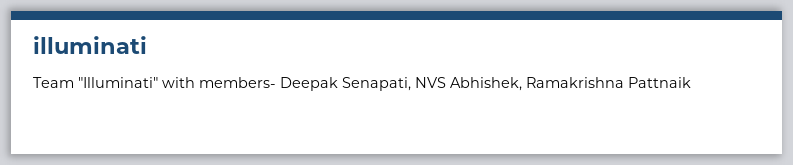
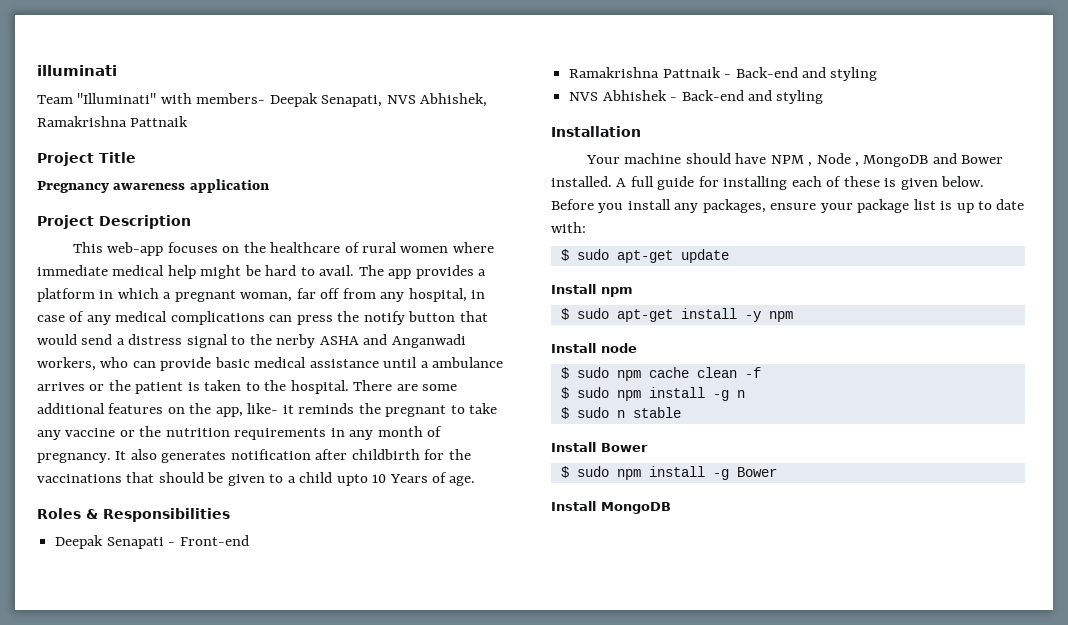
(691, 82) none -> [37,152,136,166] [37,179,269,193] [37,215,191,229] [72,242,494,256] [37,265,487,279] [37,288,486,302] [37,311,488,325] [37,334,466,348] [37,357,504,371] [37,380,458,394] [37,403,498,417] [37,426,443,440] [37,449,471,463] [37,472,476,486] [37,508,230,522] [55,535,249,549] [569,67,878,81] [569,90,824,104] [551,126,641,137] [585,153,1004,167] [551,176,985,190] [551,199,1025,213] [551,222,586,233] [560,249,729,263] [551,284,633,297] [560,308,793,322] [551,343,637,353] [560,367,761,381] [560,387,745,401] [560,407,681,419] [551,442,648,452] [560,466,777,480] [551,501,671,514] // Project Title // Pregnancy awareness application // Project Description // This web-app focuses on the healthcare of rural women where immediate medical help might be hard to avail. The app provides a platform in which a pregnant woman, far off from any hospital, in case of any medical complications can press the notify button that would send a distress signal to the nerby ASHA and Anganwadi workers, who can provide basic medical assistance until a ambulance arrives or the patient is taken to the hospital. There are some additional features on the app, like- it reminds the pregnant to take any vaccine or the nutrition requirements in any month of pregnancy. It also generates notification after childbirth for the vaccinations that should be given to a child upto 10 Years of age. // Roles & Responsibilities // Deepak Senapati - Front-end // Ramakrishna Pattnaik - Back-end and styling // NVS Abhishek - Back-end and styling // Installation // Your machine should have NPM , Node , MongoDB and Bower installed. A full guide for installing each of these is given below. Before you install any packages, ensure your package list is up to date with: // $ sudo apt-get update // Install npm // $ sudo apt-get install -y npm // Install node // $ sudo npm cache clean -f // $ sudo npm install -g n // $ sudo n stable // Install Bower // $ sudo npm install -g Bower // Install MongoDB

